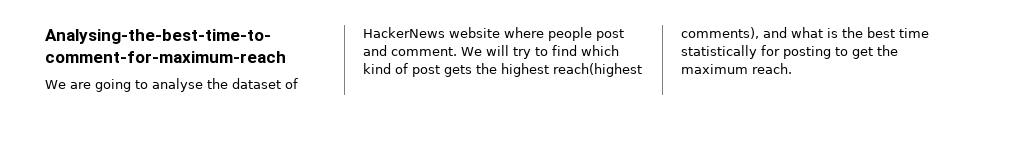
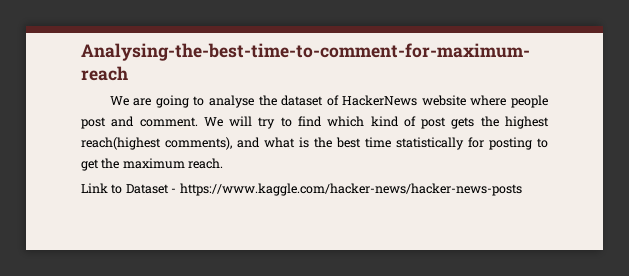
(792, 68) none -> [81,183,522,196] // Link to Dataset - https://www.kaggle.com/hacker-news/hacker-news-posts

